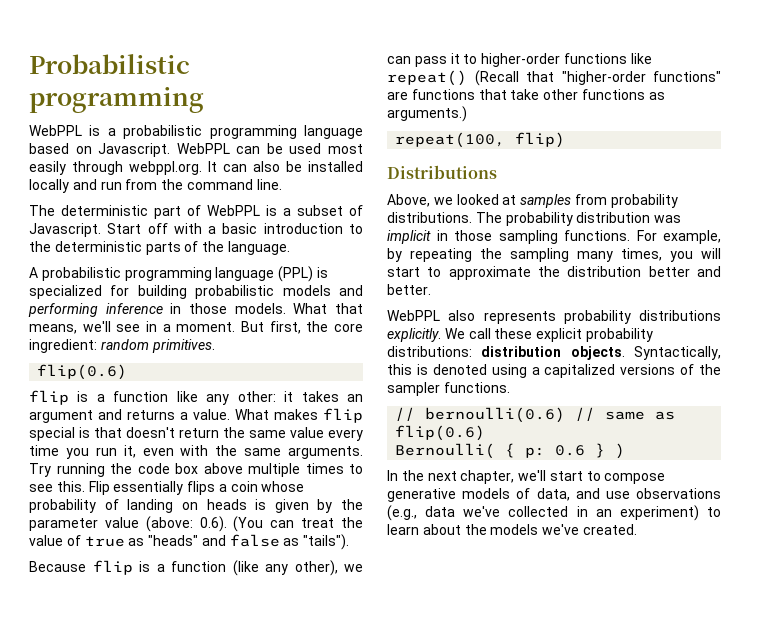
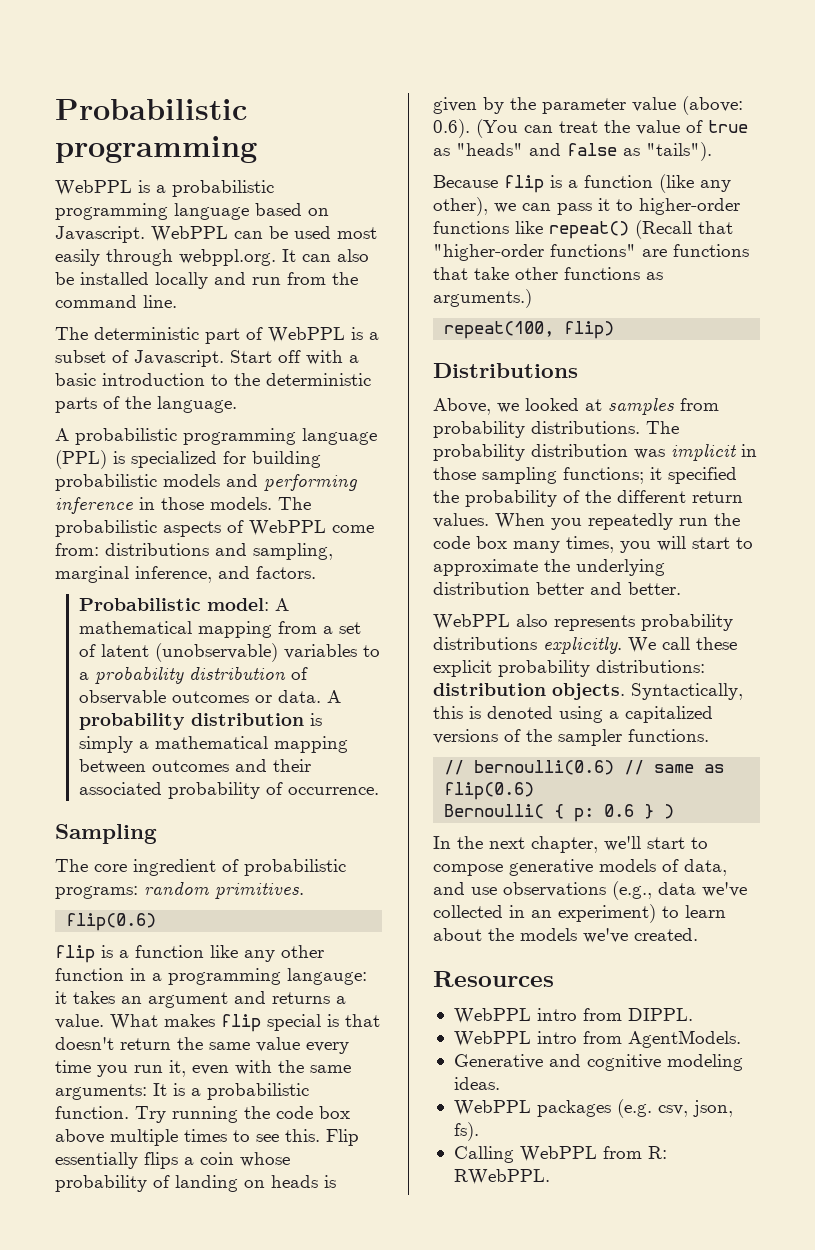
[293,303,363,314] [29,321,363,334] [29,339,97,353] What that means, we'll see in a moment. But first, the core ingredient: -> [278,497,311,510] [55,520,374,537] [55,543,333,560] [55,566,316,583] [79,598,290,611] [79,621,362,638] [79,643,381,662] [79,666,309,684] [79,690,342,705] [79,713,323,730] [79,736,349,753] [79,759,312,774] [79,782,380,799] [55,824,157,844] [55,859,346,876] [55,886,138,899] The probabilistic aspects of WebPPL come from: distributions and sampling, marginal inference, and factors. // Probabilistic model: A mathematical mapping from a set of latent (unobservable) variables to a probability distribution of observable outcomes or data. A probability distribution is simply a mathematical mapping between outcomes and their associated probability of occurrence. // Sampling // The core ingredient of probabilistic programs:
[237,391,276,402] other: -> [281,945,324,958] [55,968,367,985] other function in a programming langauge:
[288,446,363,459] arguments. -> [55,1083,309,1100] [55,1106,129,1119] arguments: It is a probabilistic function.
[564,230,721,244] [387,248,569,262] functions. For example, by repeating the sampling -> [563,467,737,484] [433,490,743,507] [433,513,740,530] [433,536,507,549] functions; it specified the probability of the different return values. When you repeatedly run the code box
(560, 271) none -> [576,559,665,576] underlying
(637, 529) none -> [433,971,554,987] [453,1008,693,1024] [453,1030,741,1048] [453,1054,743,1071] [453,1077,500,1090] [453,1099,733,1118] [453,1122,479,1141] [453,1146,667,1163] [453,1169,550,1185] // Resources // WebPPL intro from DIPPL. // WebPPL intro from AgentModels. // Generative and cognitive modeling ideas. // WebPPL packages (e.g. csv, json, fs). // Calling WebPPL from R: RWebPPL.

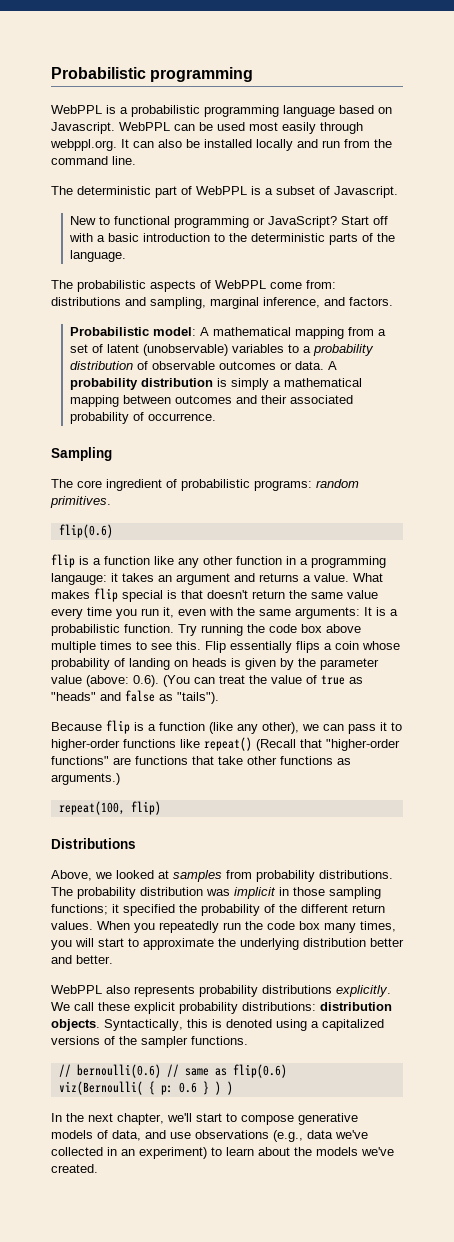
(224, 358) none -> [70,216,338,228] // New to functional programming or JavaScript?
[55,428,377,445] [55,450,321,469] [55,474,358,491] [55,497,272,514] A probabilistic programming language (PPL) is specialized for building probabilistic models and performing inference in those models. -> (127, 256) none
[444,804,545,819] Bernoulli( -> [58,1081,143,1095] viz(Bernoulli(
(675, 811) none -> [226,1081,233,1095] )
[433,971,554,987] [453,1008,693,1024] [453,1030,741,1048] [453,1054,743,1071] [453,1077,500,1090] [453,1099,733,1118] [453,1122,479,1141] [453,1146,667,1163] [453,1169,550,1185] // Resources // WebPPL intro from DIPPL. // WebPPL intro from AgentModels. // Generative and cognitive modeling ideas. // WebPPL packages (e.g. csv, json, fs). // Calling WebPPL from R: RWebPPL. -> (98, 1168) none

